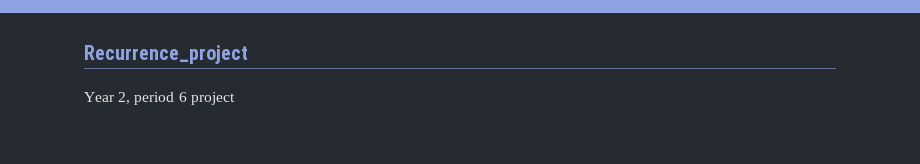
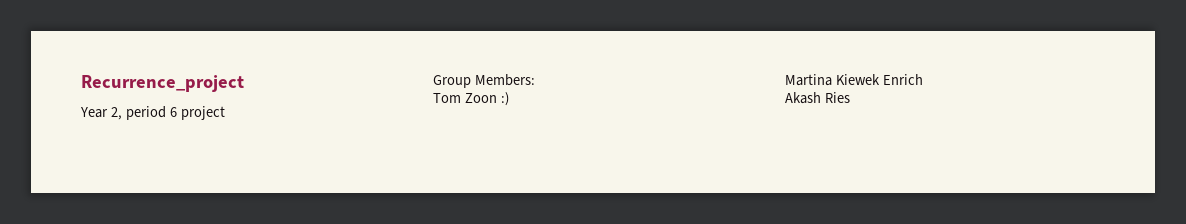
(235, 98) none -> [433,74,535,88] [433,92,509,106] [785,74,923,86] [785,92,850,104] // Group Members: // Tom Zoon :) // Martina Kiewek Enrich // Akash Ries

